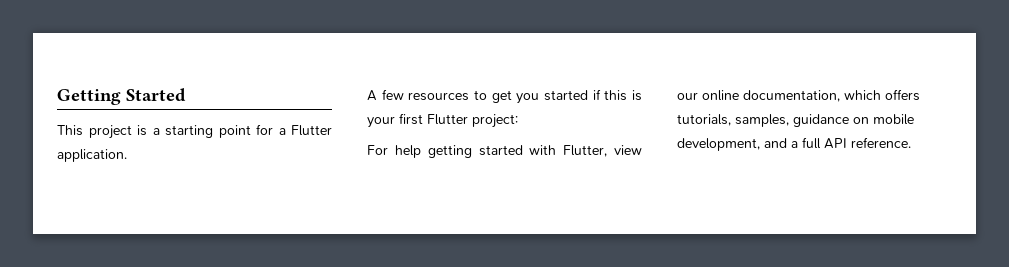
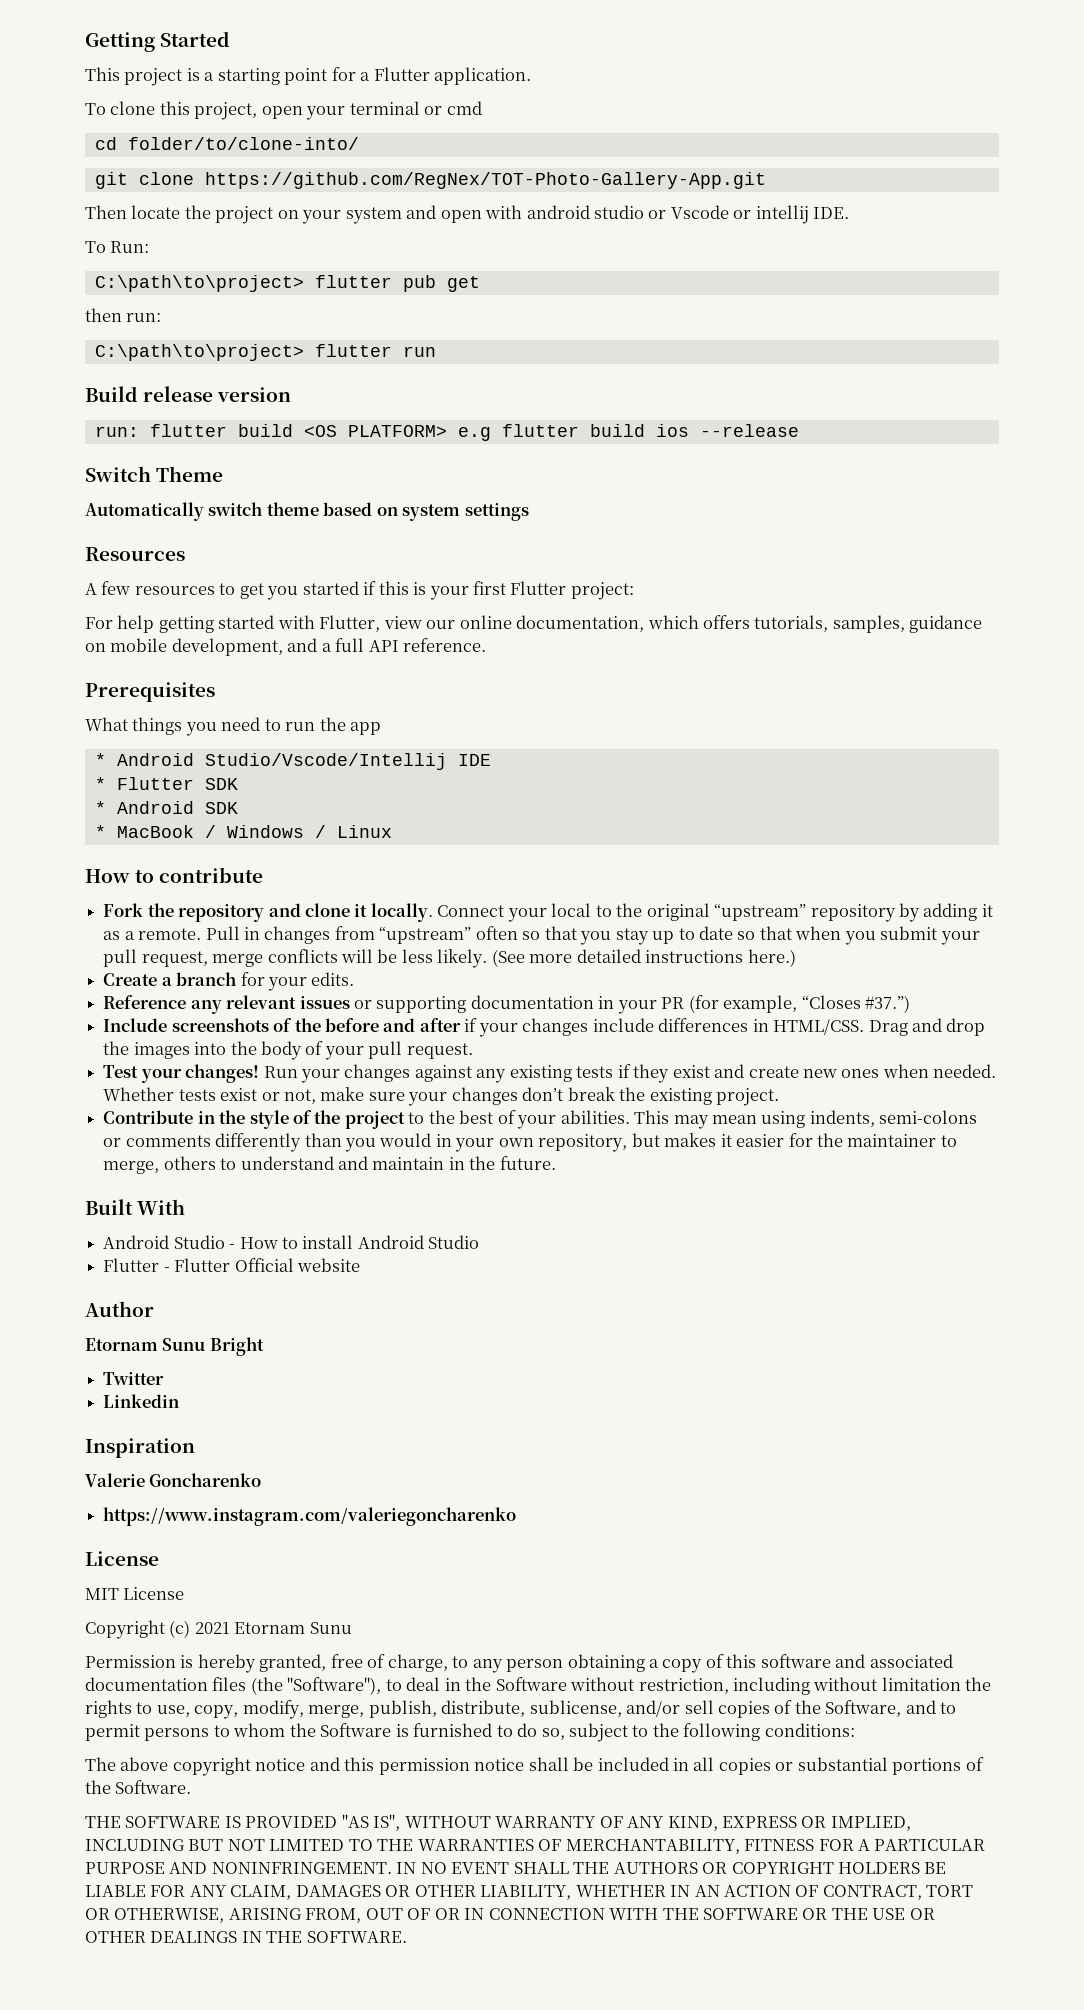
(127, 155) none -> [85,101,482,120] [94,137,359,150] [94,172,766,189] [85,205,850,224] [85,241,150,253] [94,275,480,292] [85,308,162,322] [94,344,436,361] [85,386,292,402] [94,424,799,441] [85,466,224,482] [85,502,529,521] [85,547,185,561] // To clone this project, open your terminal or cmd // cd folder/to/clone-into/ // git clone https://github.com/RegNex/TOT-Photo-Gallery-App.git // Then locate the project on your system and open with android studio or Vscode or intellij IDE. // To Run: // C:\path\to\project> flutter pub get // then run: // C:\path\to\project> flutter run // Build release version // run: flutter build <OS PLATFORM> e.g flutter build ios --release // Switch Theme // Automatically switch theme based on system settings // Resources
(911, 142) none -> [85,682,215,702] [85,717,382,736] [94,753,491,770] [94,777,238,790] [94,801,238,814] [94,825,392,838] [85,867,264,883] [103,903,993,922] [103,926,980,945] [103,949,796,968] [103,972,355,991] [103,995,911,1014] [103,1018,986,1037] [103,1041,473,1060] [103,1064,997,1083] [103,1087,780,1106] [103,1110,978,1129] [103,1133,957,1152] [103,1156,556,1174] [85,1199,186,1215] [103,1235,480,1249] [103,1258,360,1272] [85,1301,154,1317] [85,1337,264,1356] [103,1372,165,1385] [103,1394,180,1408] [85,1438,195,1458] [85,1473,262,1487] [103,1507,517,1526] [85,1551,159,1566] [85,1587,185,1600] [85,1620,352,1639] [85,1654,953,1673] [85,1677,992,1695] [85,1700,957,1719] [85,1723,855,1742] [85,1757,984,1776] [85,1780,192,1794] [85,1814,911,1831] [85,1839,986,1854] [85,1862,947,1874] [85,1885,974,1900] [85,1908,935,1923] [85,1931,407,1943] // Prerequisites // What things you need to run the app // * Android Studio/Vscode/Intellij IDE // * Flutter SDK // * Android SDK // * MacBook / Windows / Linux // How to contribute // Fork the repository and clone it locally. Connect your local to the original “upstream” repository by adding it as a remote. Pull in changes from “upstream” often so that you stay up to date so that when you submit your pull request, merge conflicts will be less likely. (See more detailed instructions here.) // Create a branch for your edits. // Reference any relevant issues or supporting documentation in your PR (for example, “Closes #37.”) // Include screenshots of the before and after if your changes include differences in HTML/CSS. Drag and drop the images into the body of your pull request. // Test your changes! Run your changes against any existing tests if they exist and create new ones when needed. Whether tests exist or not, make sure your changes don’t break the existing project. // Contribute in the style of the project to the best of your abilities. This may mean using indents, semi-colons or comments differently than you would in your own repository, but makes it easier for the maintainer to merge, others to understand and maintain in the future. // Built With // Android Studio - How to install Android Studio // Flutter - Flutter Official website // Author // Etornam Sunu Bright // Twitter // Linkedin // Inspiration // Valerie Goncharenko // https://www.instagram.com/valeriegoncharenko // License // MIT License // Copyright (c) 2021 Etornam Sunu // Permission is hereby granted, free of charge, to any person obtaining a copy of this software and associated documentation files (the "Software"), to deal in the Software without restriction, including without limitation the rights to use, copy, modify, merge, publish, distribute, sublicense, and/or sell copies of the Software, and to permit persons to whom the Software is furnished to do so, subject to the following conditions: // The above copyright notice and this permission notice shall be included in all copies or substantial portions of the Software. // THE SOFTWARE IS PROVIDED "AS IS", WITHOUT WARRANTY OF ANY KIND, EXPRESS OR IMPLIED, INCLUDING BUT NOT LIMITED TO THE WARRANTIES OF MERCHANTABILITY, FITNESS FOR A PARTICULAR PURPOSE AND NONINFRINGEMENT. IN NO EVENT SHALL THE AUTHORS OR COPYRIGHT HOLDERS BE LIABLE FOR ANY CLAIM, DAMAGES OR OTHER LIABILITY, WHETHER IN AN ACTION OF CONTRACT, TORT OR OTHERWISE, ARISING FROM, OUT OF OR IN CONNECTION WITH THE SOFTWARE OR THE USE OR OTHER DEALINGS IN THE SOFTWARE.

